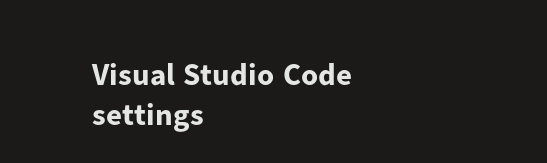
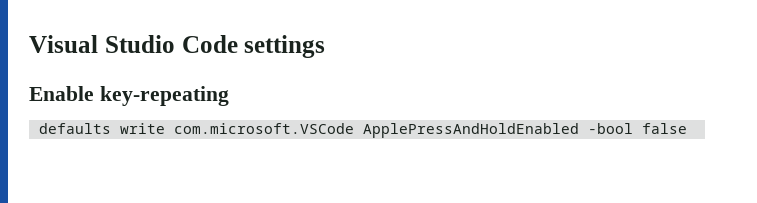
(204, 117) none -> [29,86,229,106] [38,123,687,138] // Enable key-repeating // defaults write com.microsoft.VSCode ApplePressAndHoldEnabled -bool false

